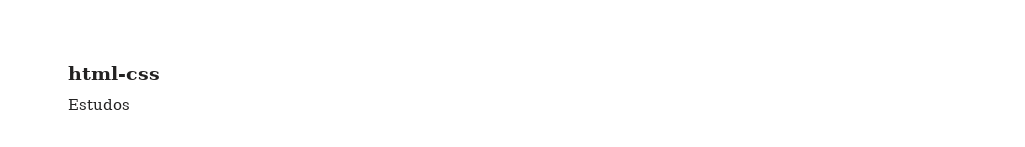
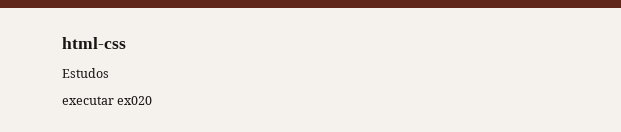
(130, 104) none -> [62,96,153,105] // executar ex020

